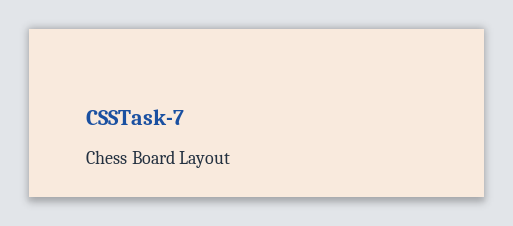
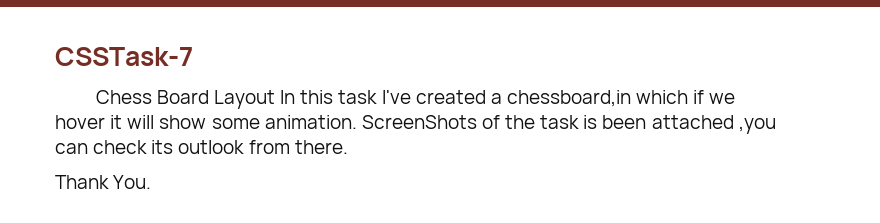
(231, 159) none -> [280,90,736,107] [55,115,776,134] [55,140,348,154] [55,175,152,189] In this task I've created a chessboard,in which if we hover it will show some animation. ScreenShots of the task is been attached ,you can check its outlook from there. // Thank You.

